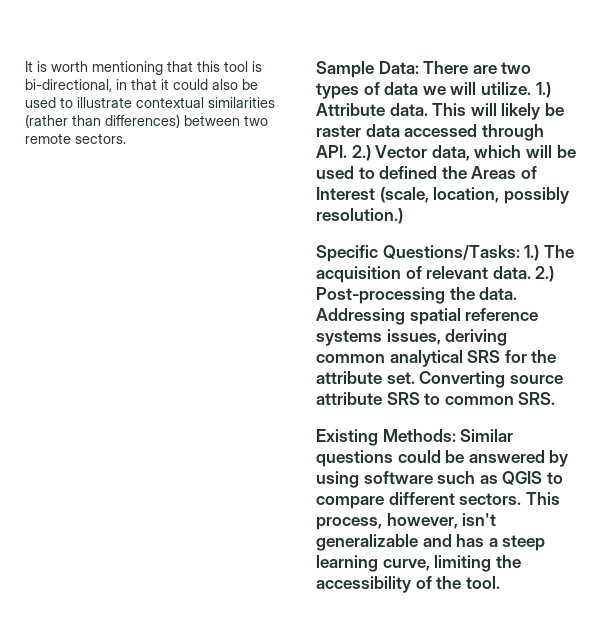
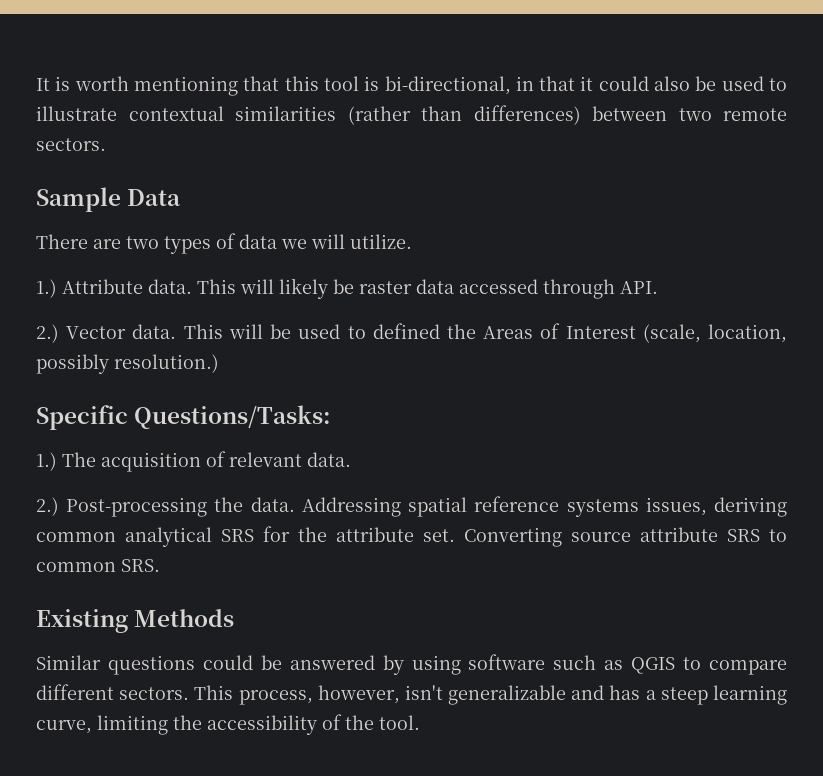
[378,61,419,74] Data: -> [127,189,182,206] Data //
(531, 88) none -> (412, 241) //
(347, 151) none -> (658, 287) //
[431,145,522,161] data, which -> [132,324,223,339] data. This
(520, 252) none -> (332, 417) //
(531, 272) none -> (351, 459) //
[382,429,456,442] Methods: -> [134,609,235,627] Methods //

